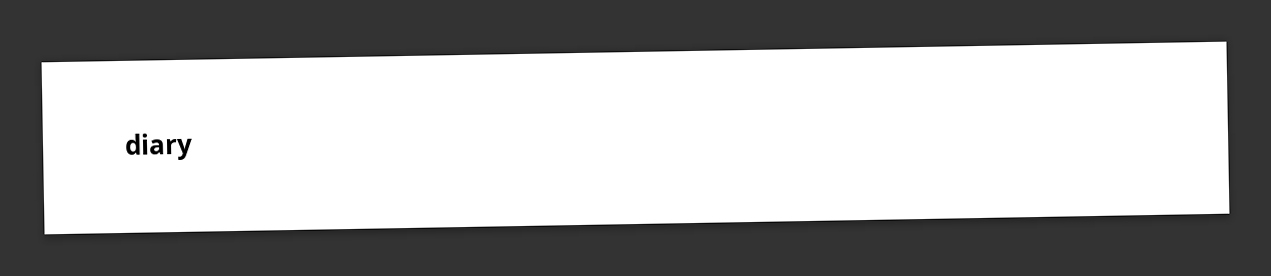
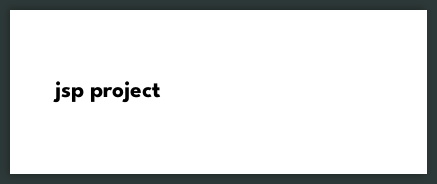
[124,132,193,161] diary -> [53,81,162,103] jsp project

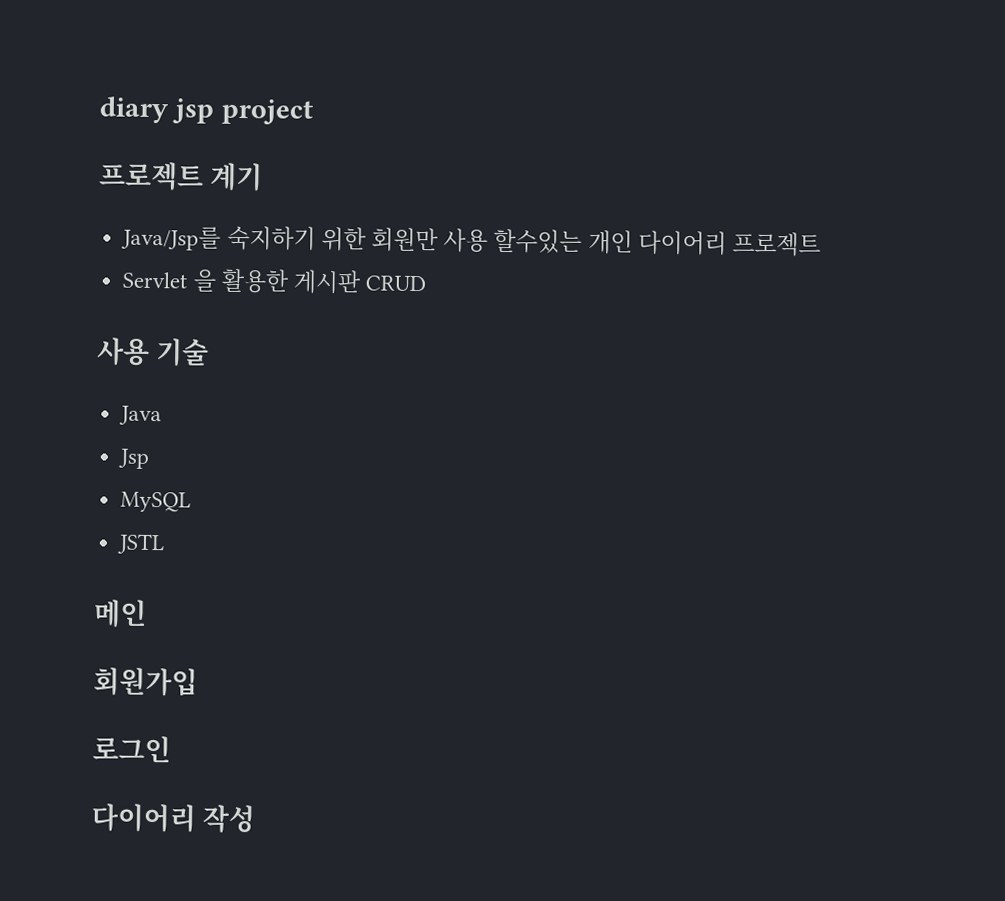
(53, 92) none -> [99,96,169,124] diary
(162, 92) none -> [98,161,264,192] [121,225,821,257] [122,268,427,295] [96,337,210,367] [119,405,163,426] [118,448,150,469] [120,491,192,513] [117,533,166,555] [93,599,147,628] [93,667,198,697] [92,735,171,764] [91,803,256,834] // 프로젝트 계기 // Java/Jsp를 숙지하기 위한 회원만 사용 할수있는 개인 다이어리 프로젝트 // Servlet 을 활용한 게시판 CRUD // 사용 기술 // Java // Jsp // MySQL // JSTL // 메인 // 회원가입 // 로그인 // 다이어리 작성

